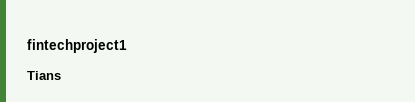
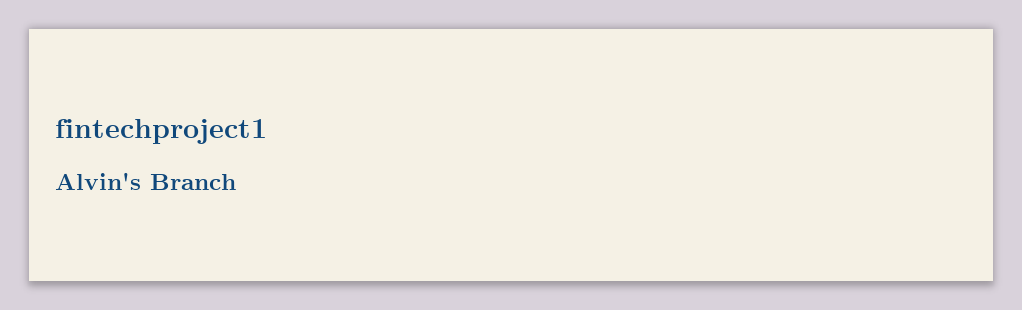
[27,71,61,80] Tians -> [55,172,236,190] Alvin's Branch

